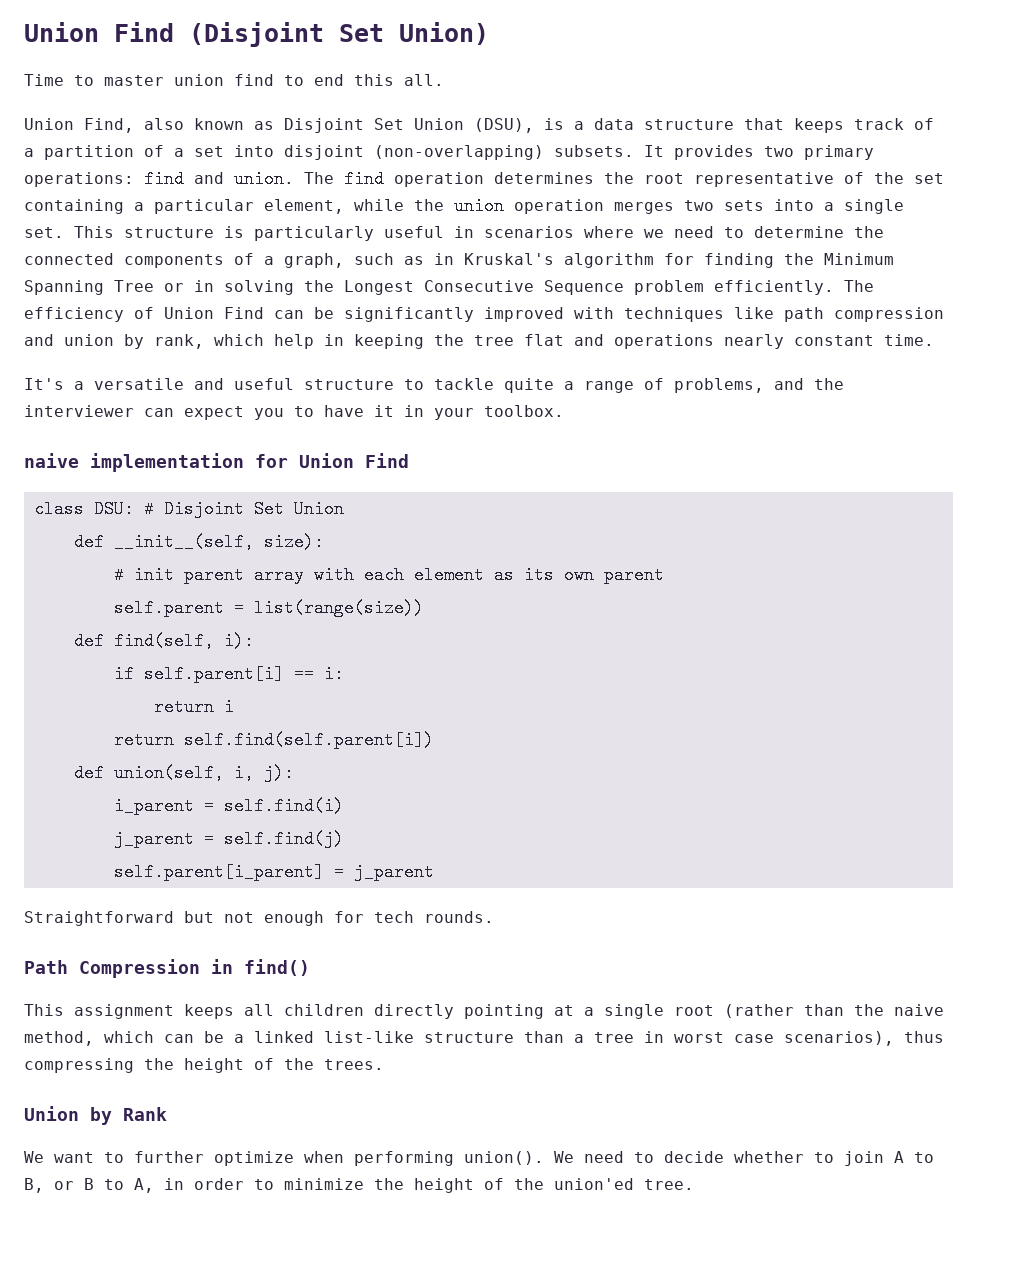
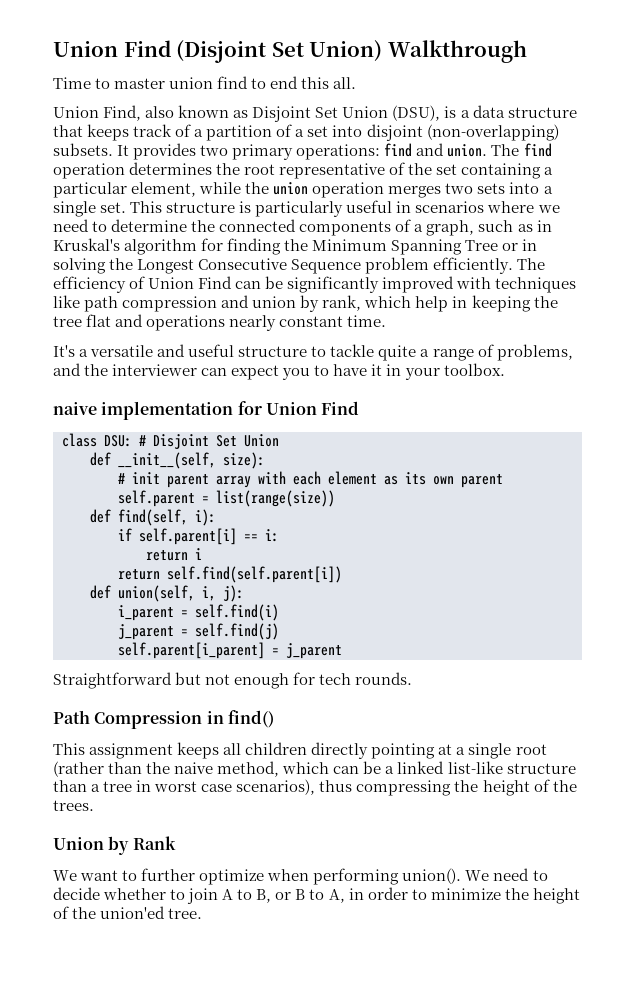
(489, 33) none -> [387,40,527,63] Walkthrough

